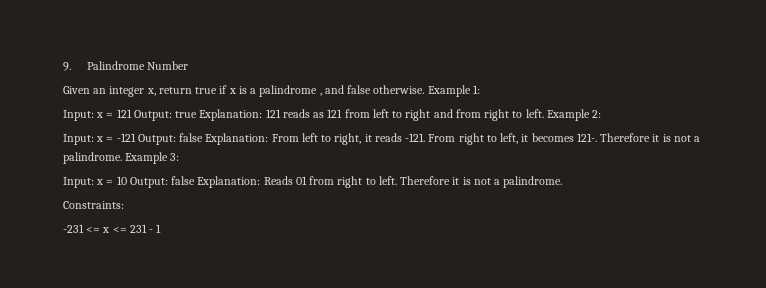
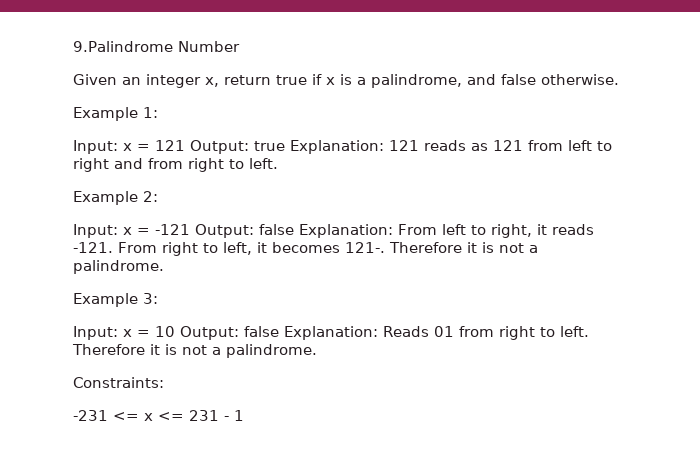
[63,61,145,71] 9. Palindrome -> [73,41,173,52] 9.Palindrome
[259,85,322,97] palindrome , -> [371,74,462,88] palindrome,
(425, 89) none -> (619, 79) //
(544, 113) none -> (278, 163) //
(122, 158) none -> (164, 267) //

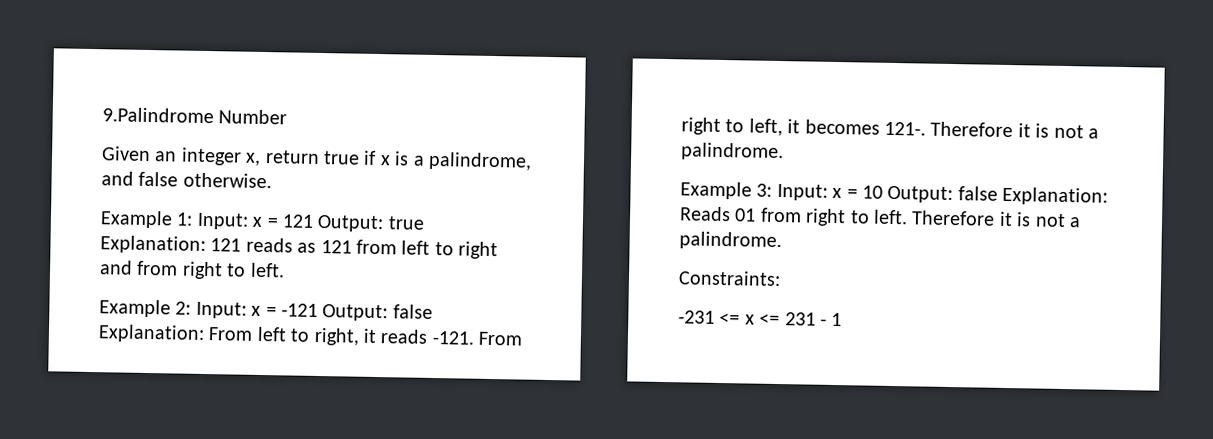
(158, 112) // -> (194, 219) none
(158, 196) // -> (192, 308) none
(158, 298) // -> (773, 190) none

